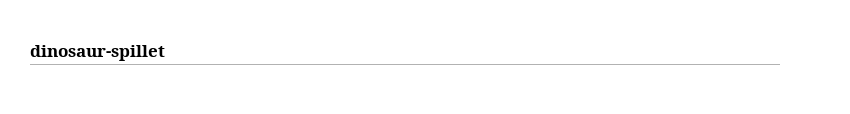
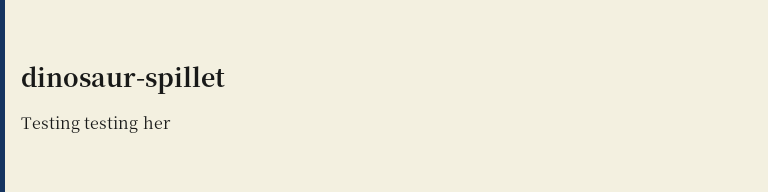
(165, 53) none -> [21,116,171,133] // Testing testing her

